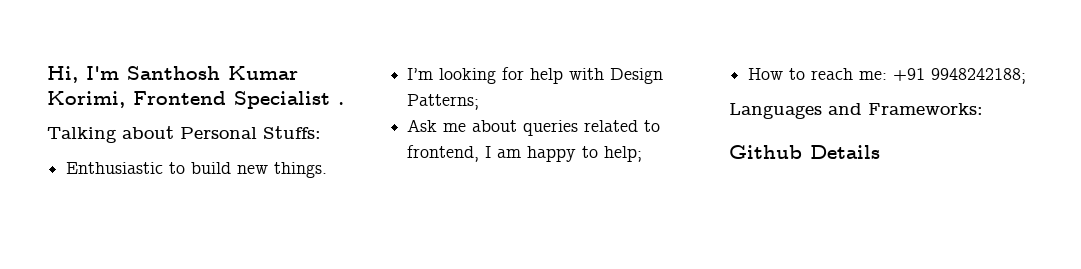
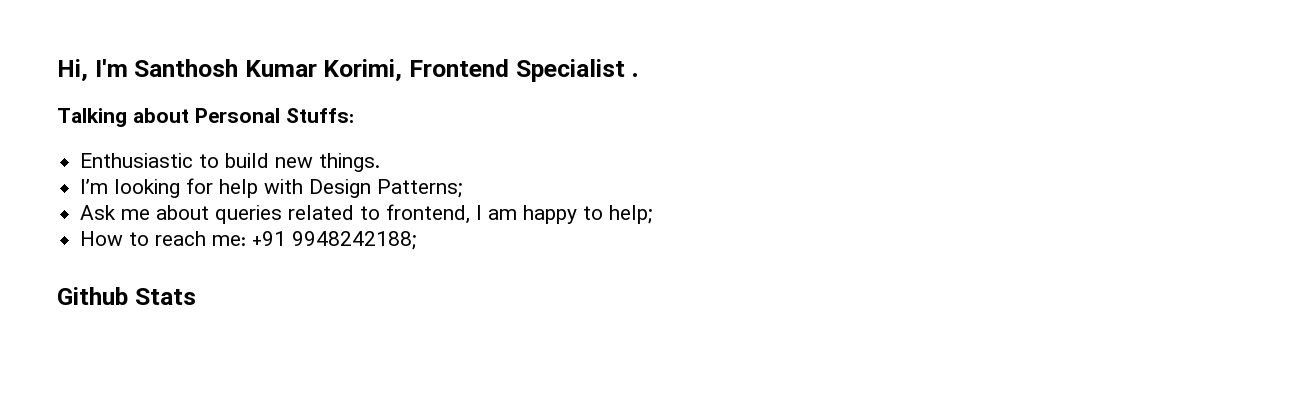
[729,103,983,119] // Languages and Frameworks: -> (417, 240) none
[810,145,880,159] Details -> [134,288,196,305] Stats

